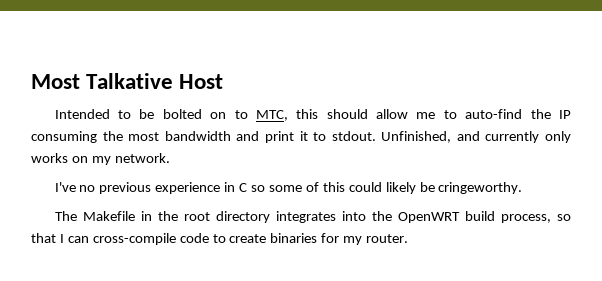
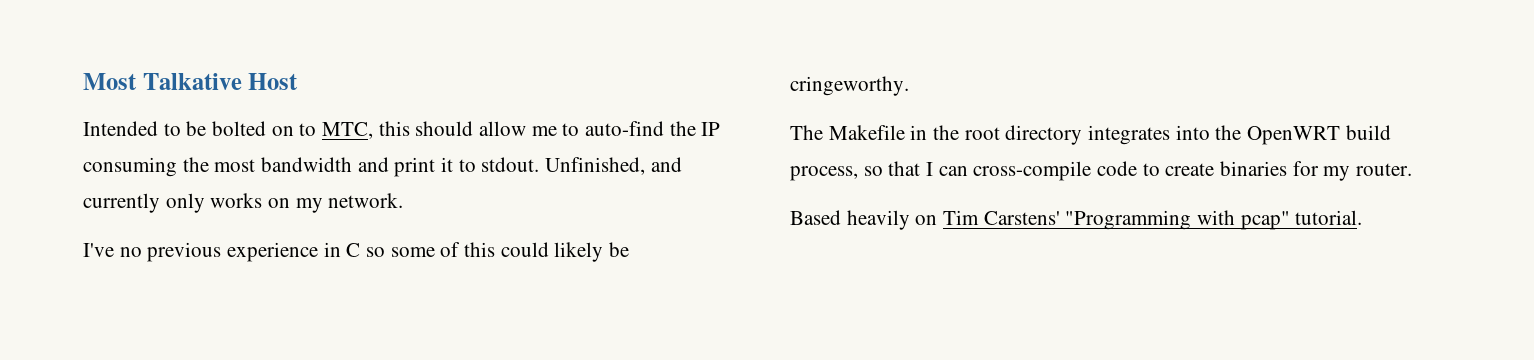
(409, 238) none -> [790,210,1363,230] // Based heavily on Tim Carstens' "Programming with pcap" tutorial.

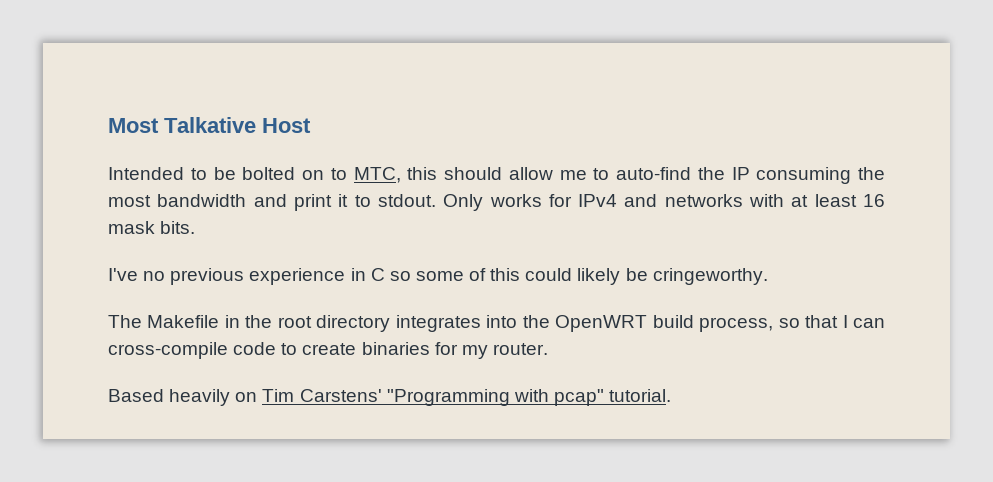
[545,157,682,175] [83,193,404,213] Unfinished, and currently only works on my network. -> [443,194,885,211] [108,221,196,234] Only works for IPv4 and networks with at least 16 mask bits.

